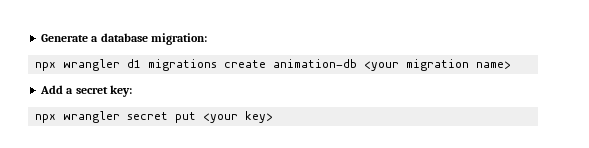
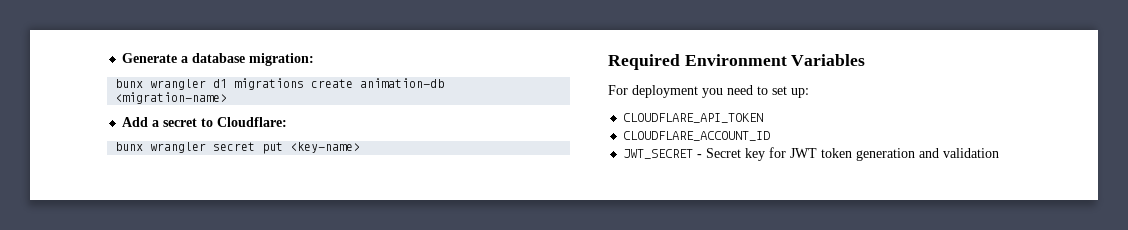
[35,62,57,71] npx -> [115,79,144,88] bunx
[364,59,512,71] <your migration name> -> [115,92,228,104] <migration-name>
[109,85,132,97] [35,111,274,123] key: // npx wrangler secret put <your key> -> [201,117,288,127] [115,142,361,154] [608,54,866,70] [608,85,809,98] [623,113,764,123] [623,131,771,141] [623,147,1000,161] to Cloudflare: // bunx wrangler secret put <key-name> // Required Environment Variables // For deployment you need to set up: // CLOUDFLARE_API_TOKEN // CLOUDFLARE_ACCOUNT_ID // JWT_SECRET - Secret key for JWT token generation and validation

